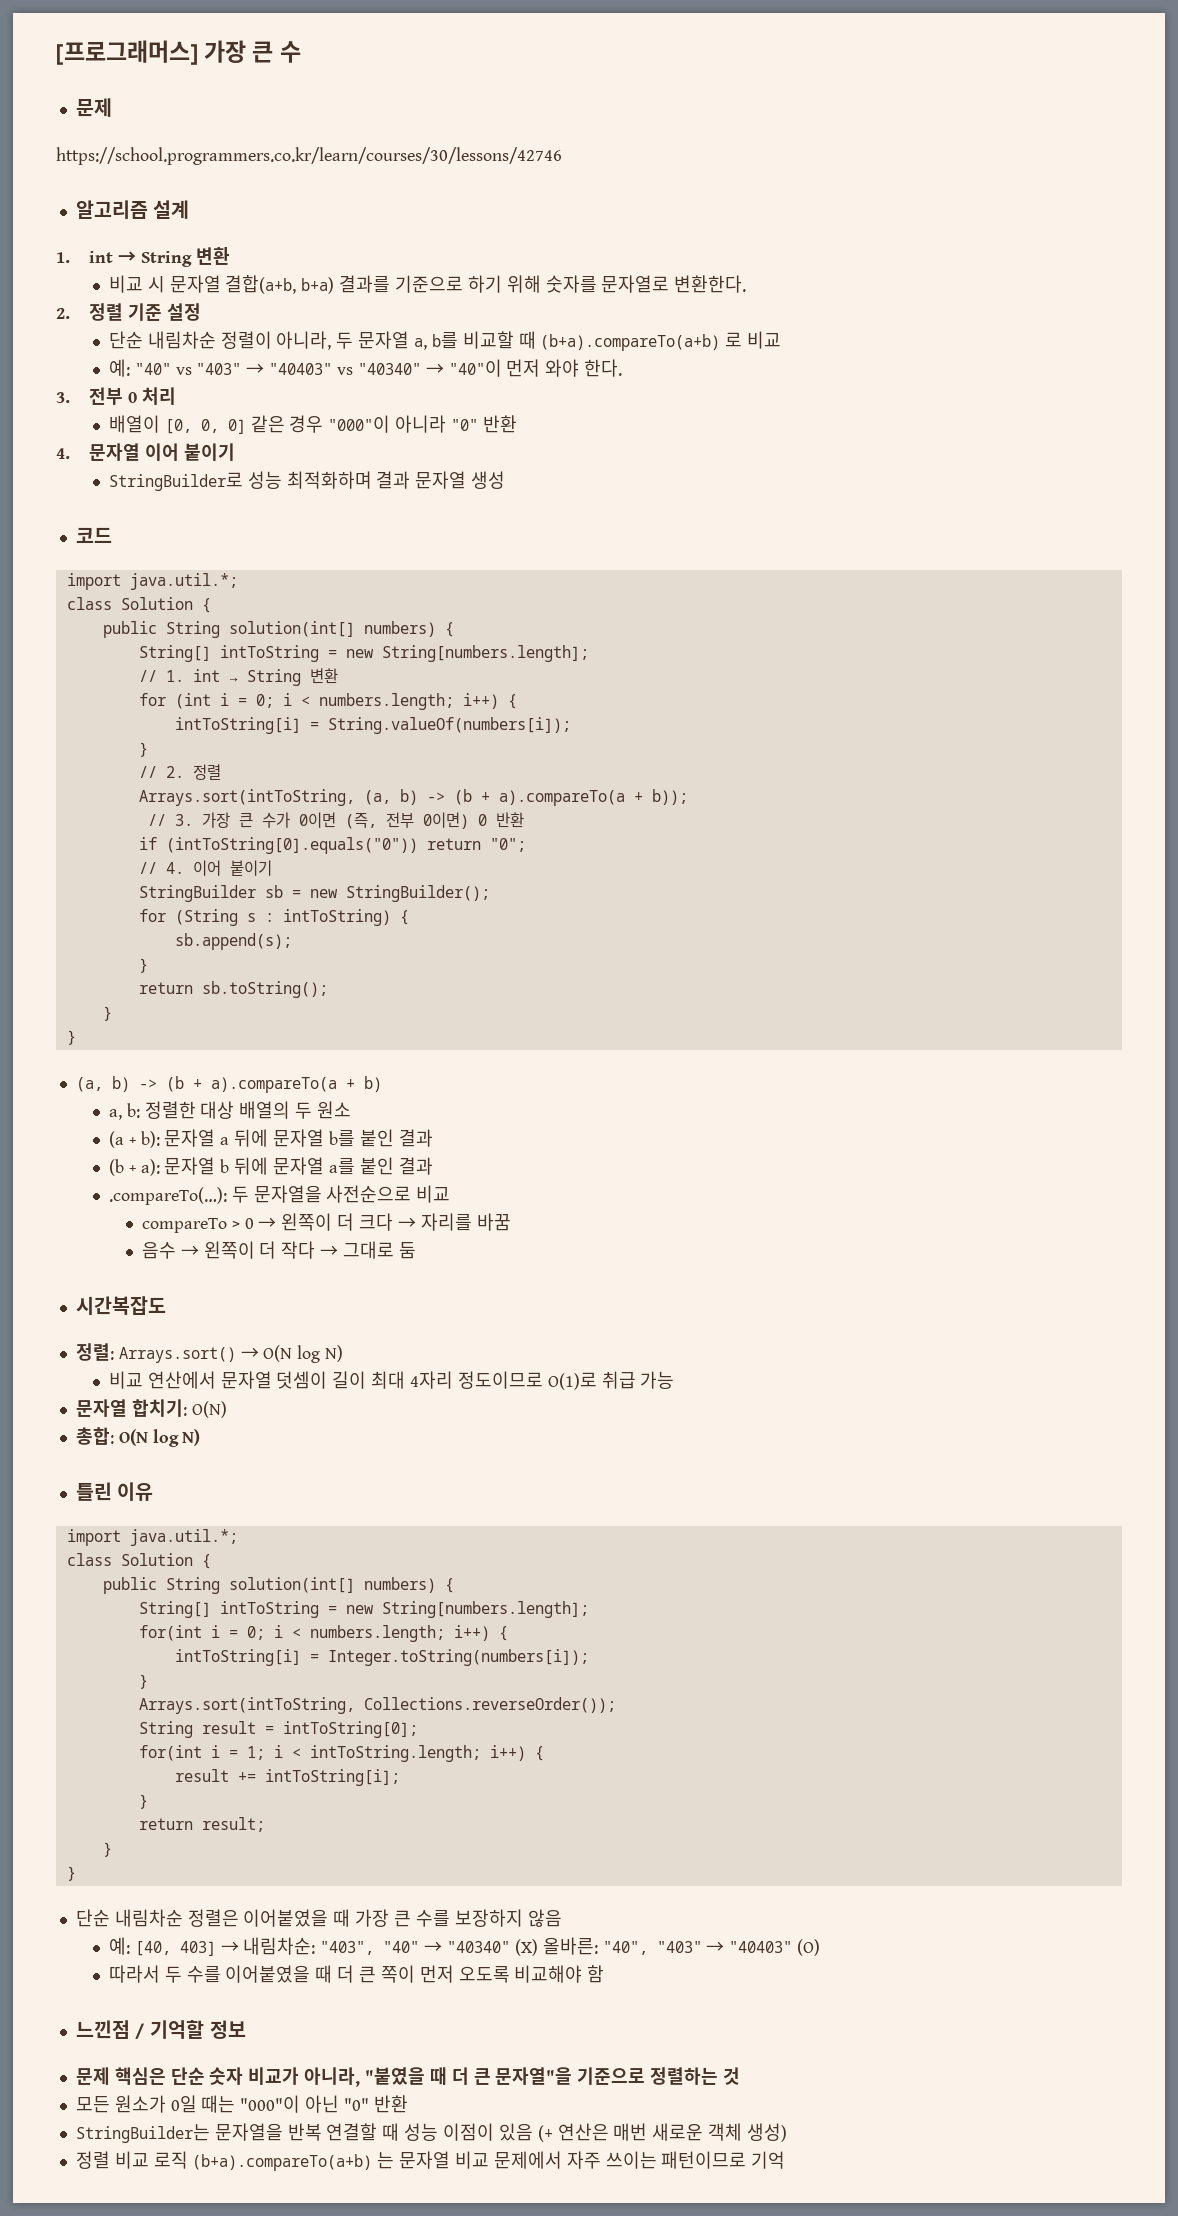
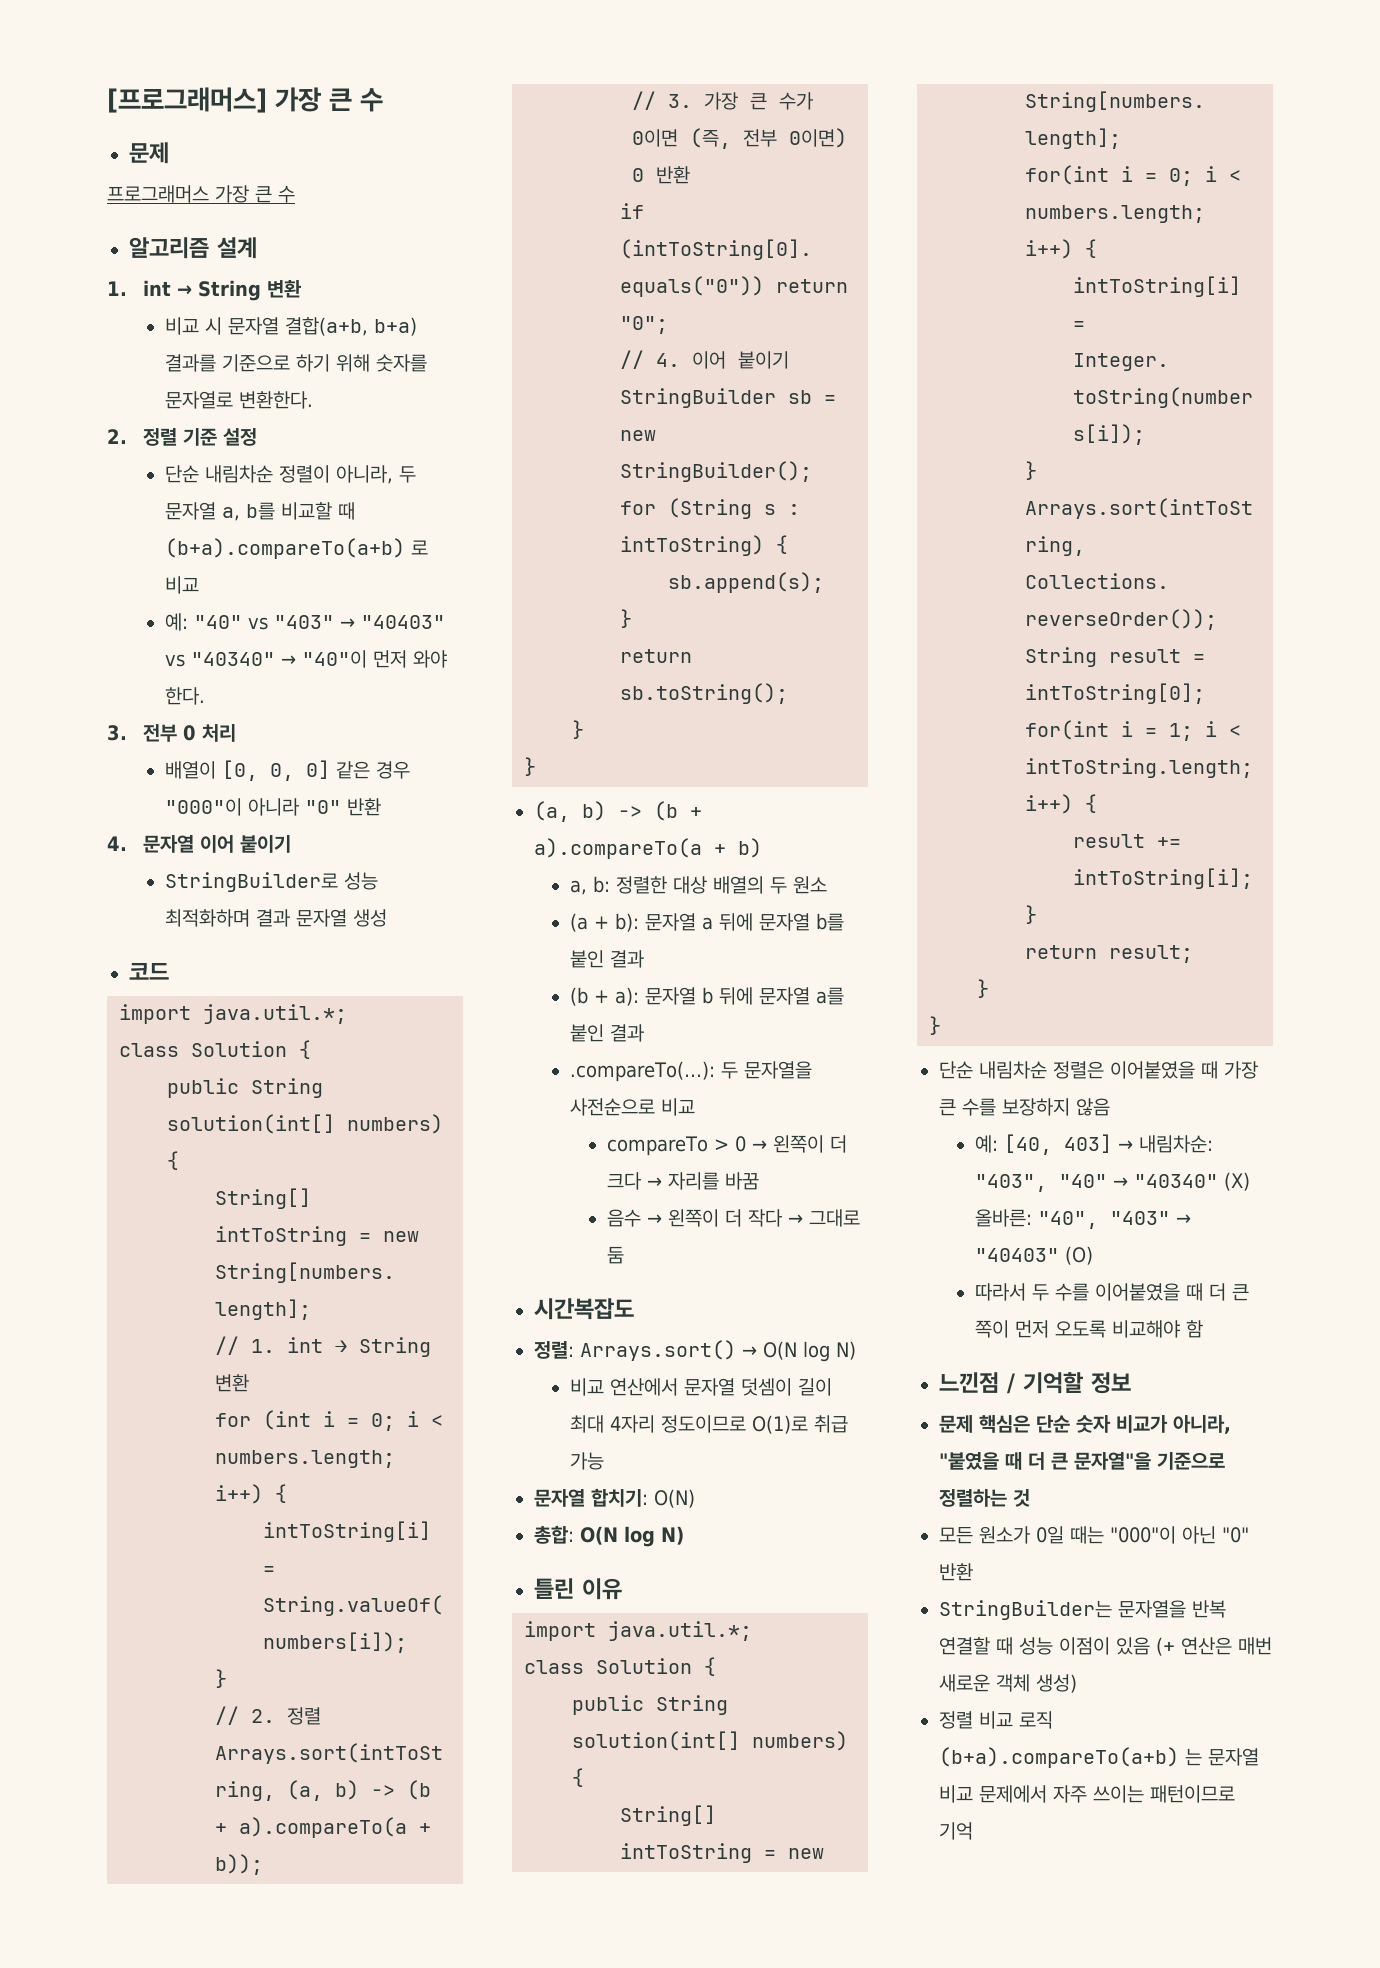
[56,147,562,165] https://school.programmers.co.kr/learn/courses/30/lessons/42746 -> [107,185,295,203] 프로그래머스 가장 큰 수

